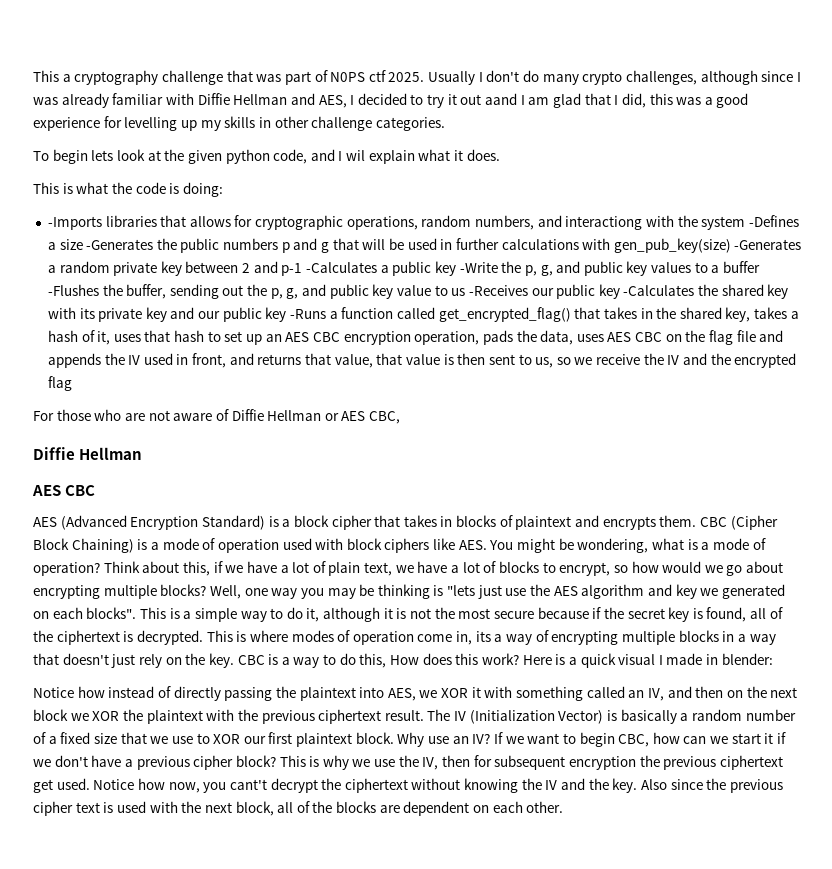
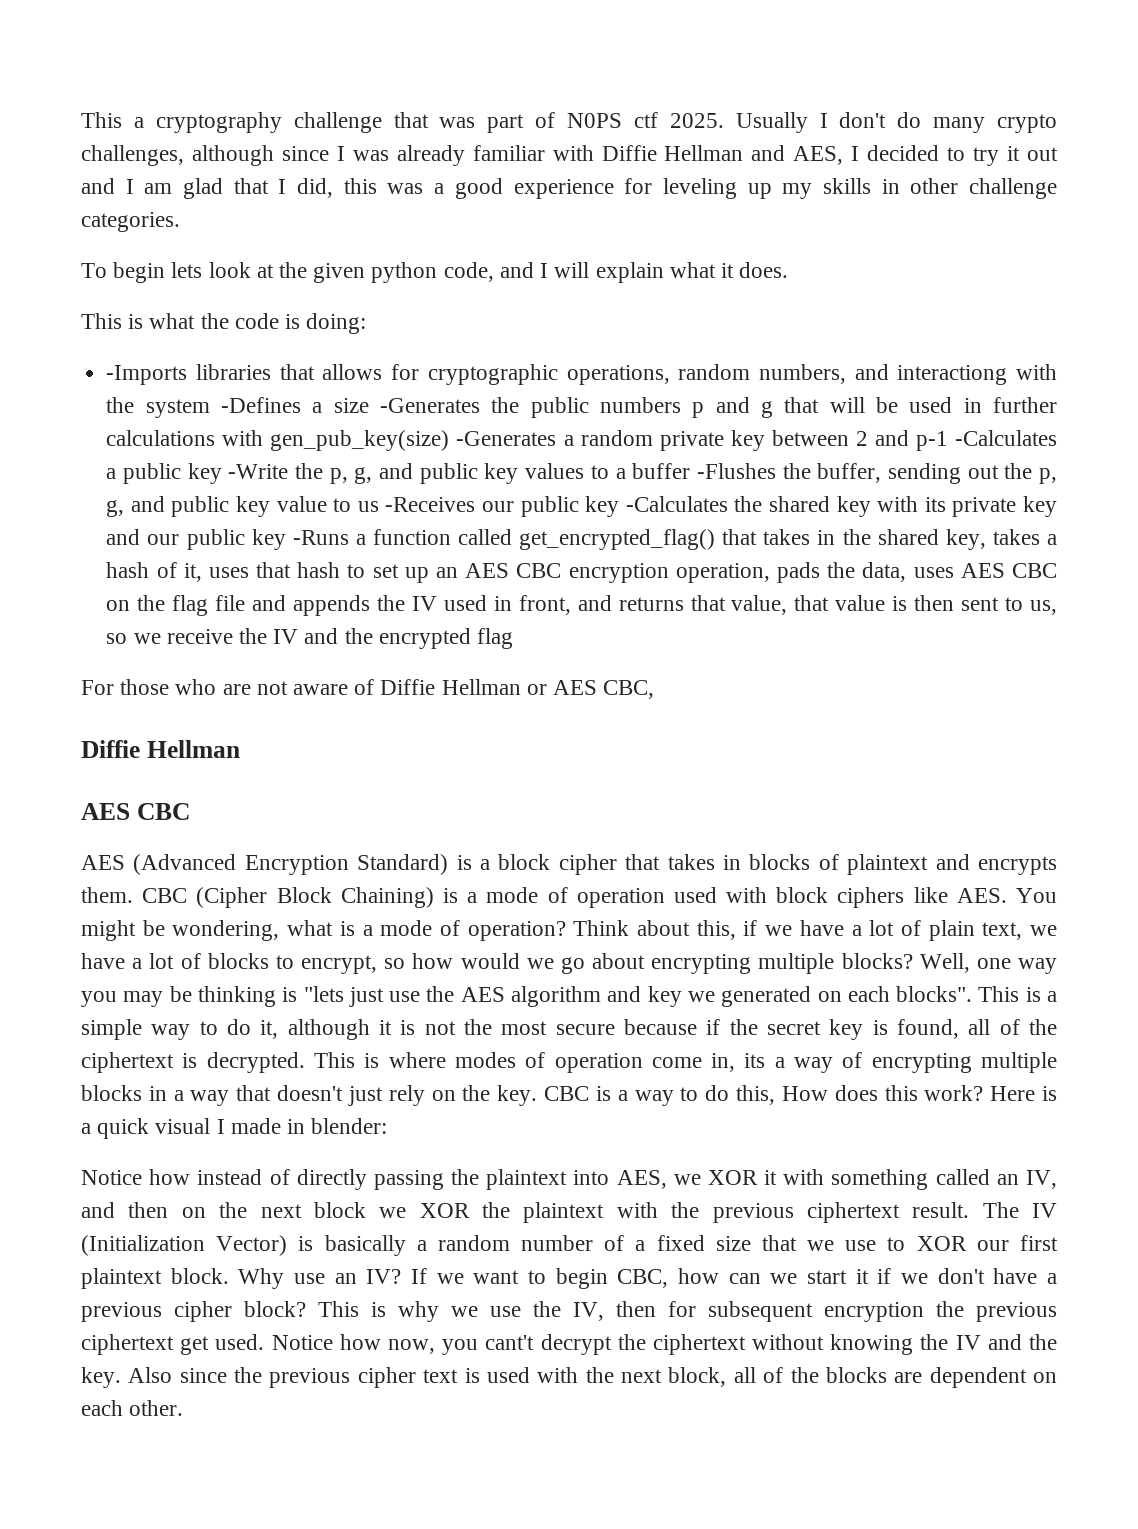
[485,93,518,105] aand -> [81,178,115,194] and
[124,117,178,131] levelling -> [662,178,737,199] leveling
[346,150,366,161] wil -> [554,262,590,278] will

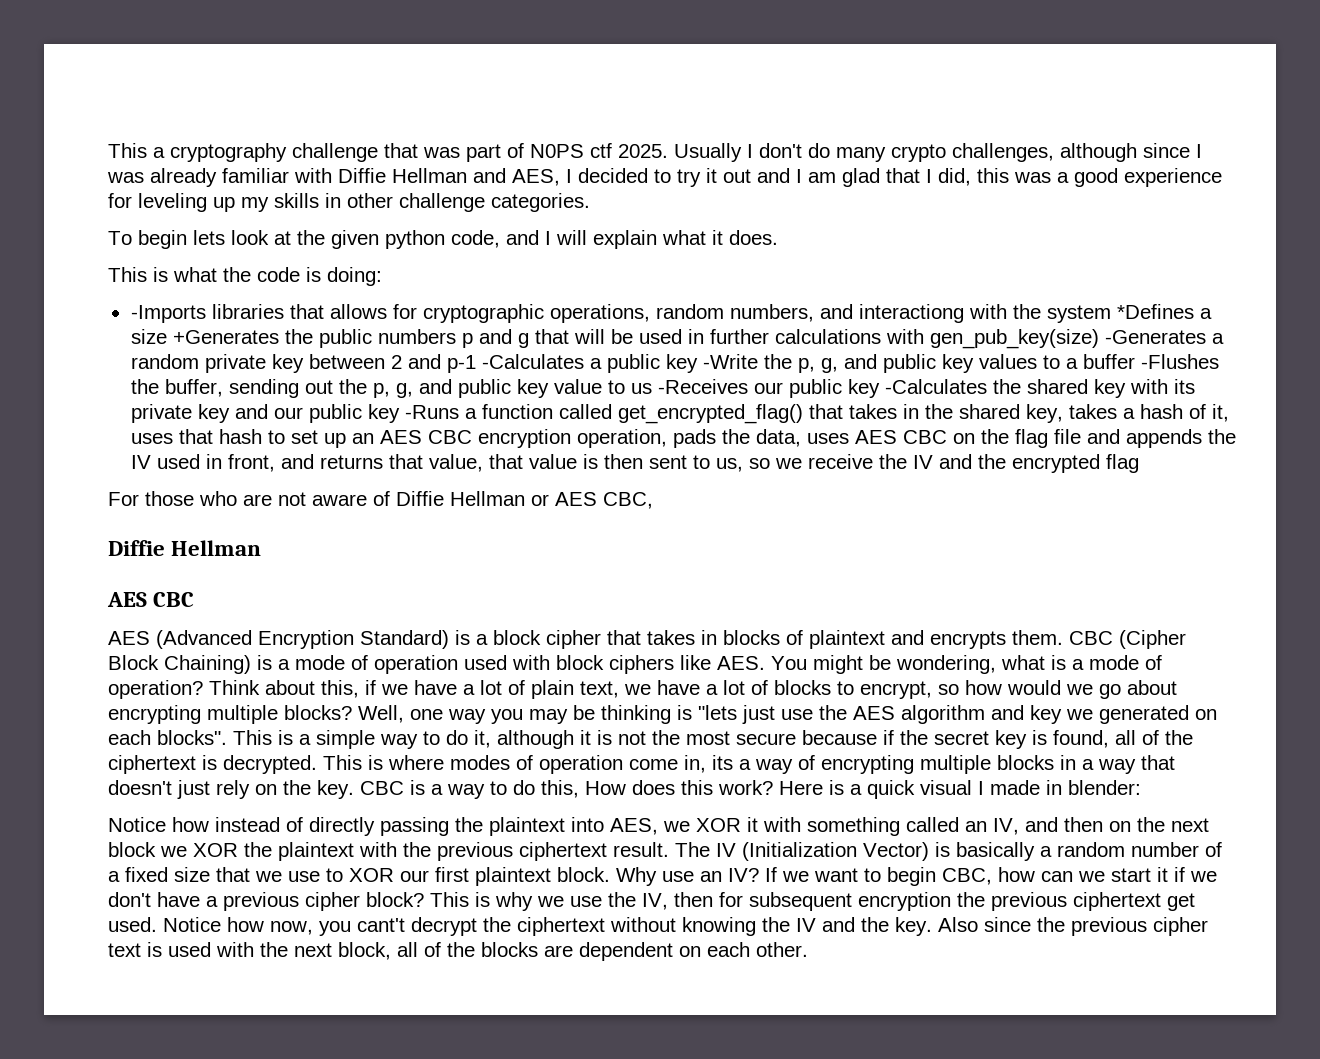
[220,397,301,413] -Defines -> [1116,304,1194,319] *Defines
[379,398,480,413] -Generates -> [172,330,279,344] +Generates

